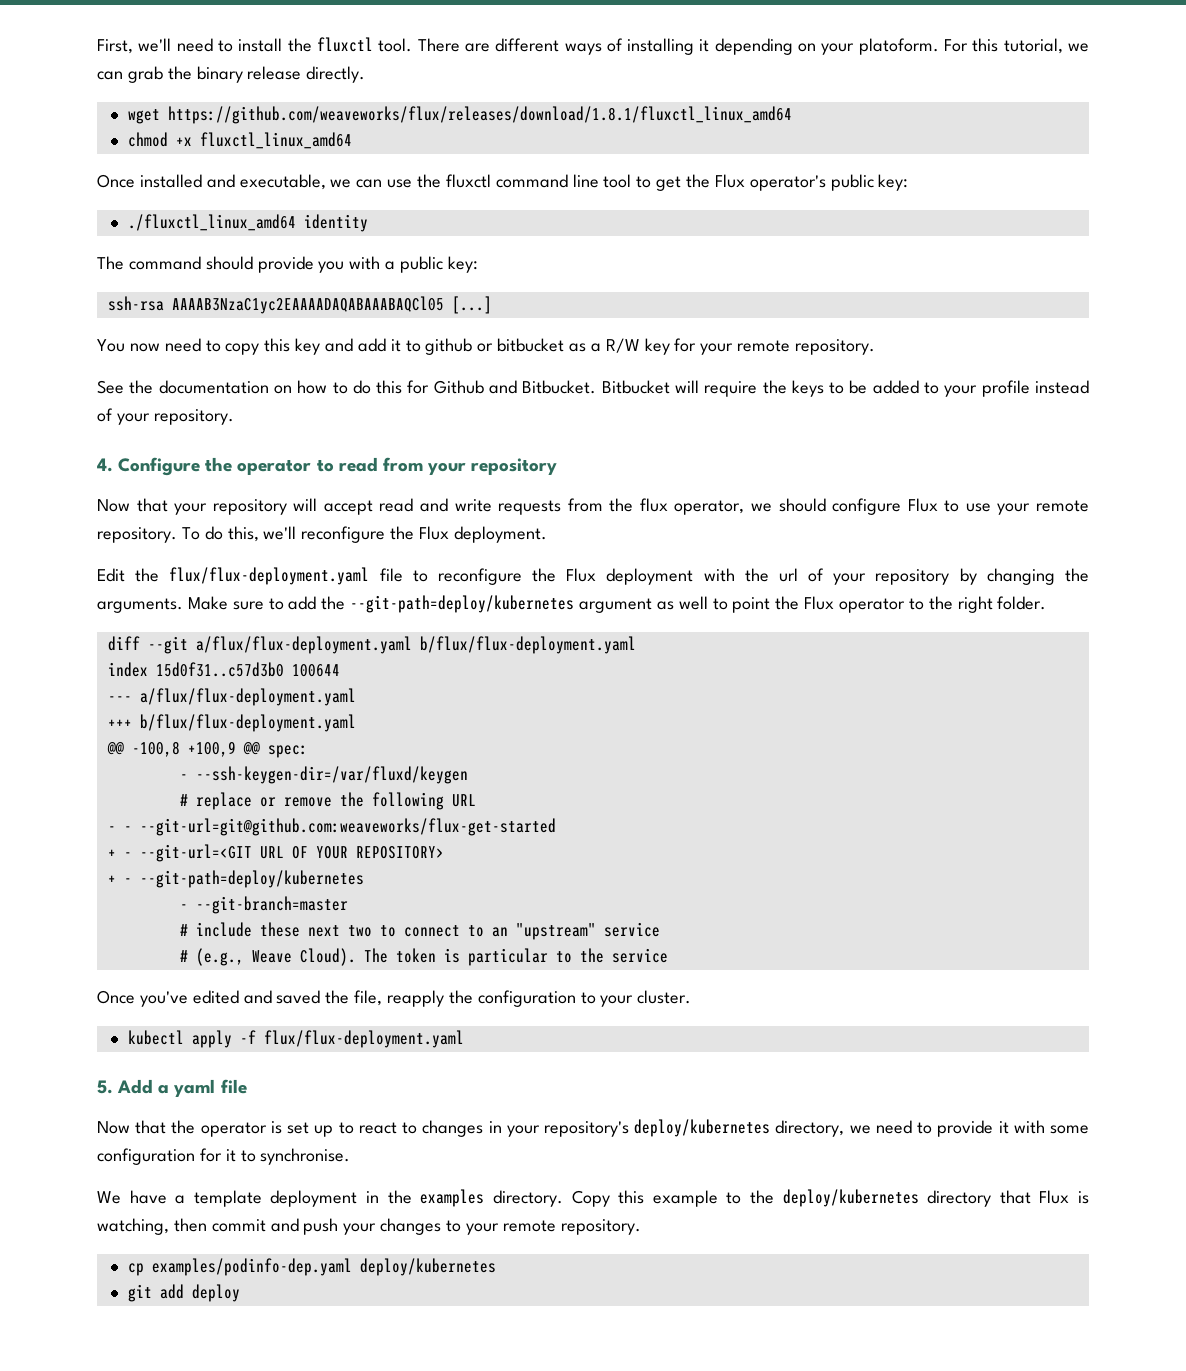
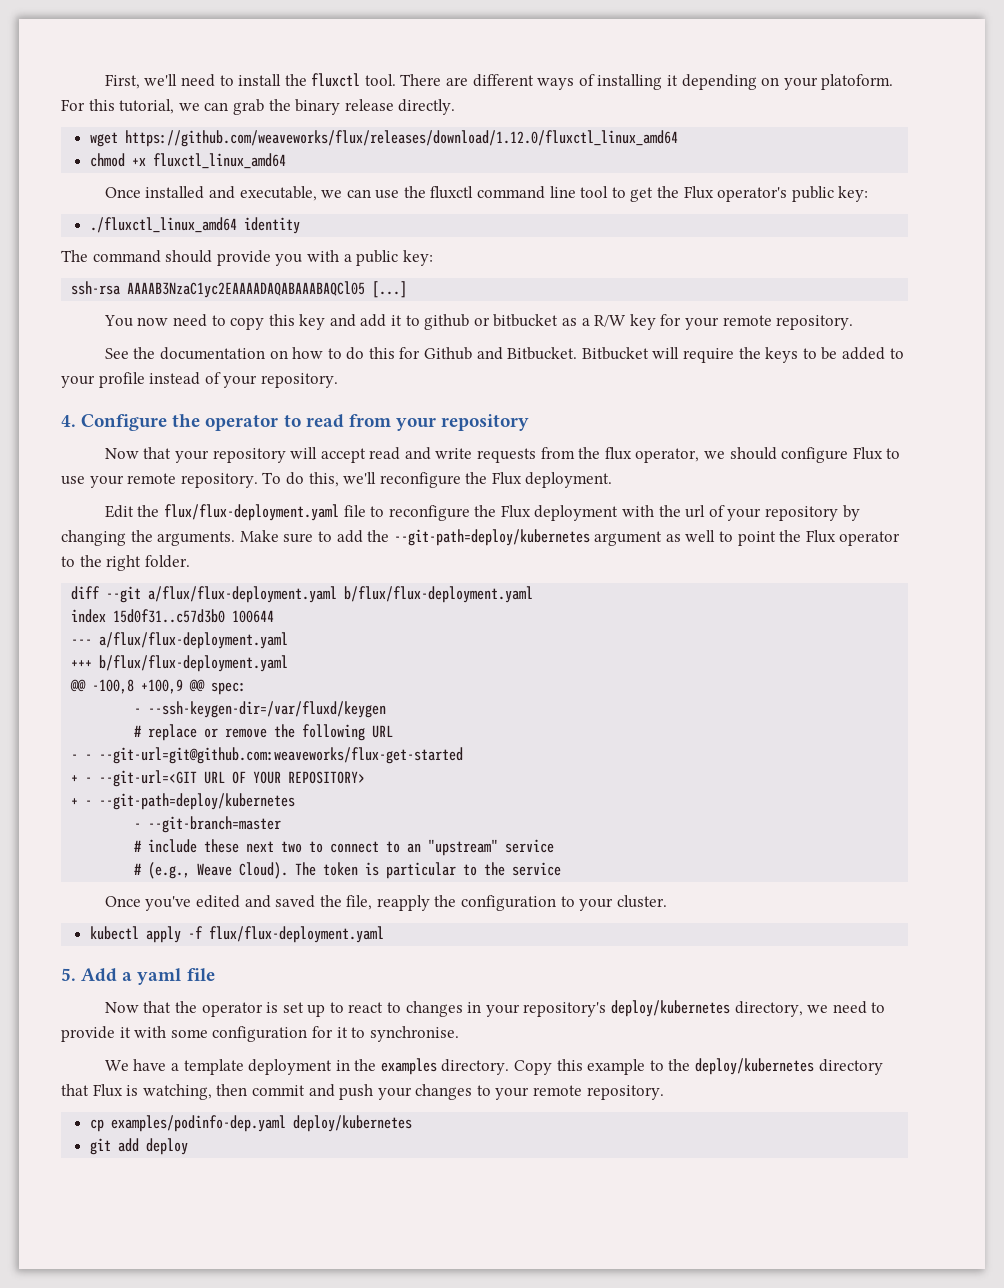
[167,106,792,124] https://github.com/weaveworks/flux/releases/download/1.8.1/fluxctl_linux_amd64 -> [124,130,678,147] https://github.com/weaveworks/flux/releases/download/1.12.0/fluxctl_linux_amd64

